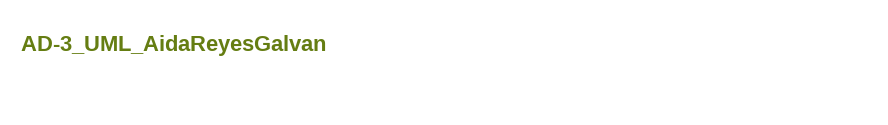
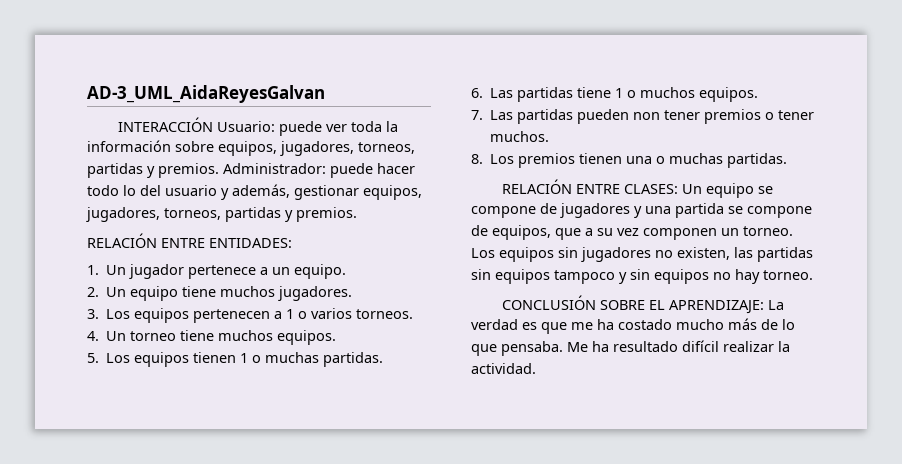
(326, 45) none -> [118,117,399,136] [87,140,415,156] [87,163,415,178] [87,184,422,200] [86,207,357,222] [87,233,292,248] [87,264,347,279] [87,286,353,301] [87,308,414,323] [87,330,337,345] [87,352,384,367] [471,87,759,102] [471,109,815,124] [490,131,550,142] [471,153,788,168] [502,179,774,198] [471,203,812,218] [471,225,793,240] [471,247,813,262] [471,269,813,284] [502,295,785,314] [471,318,795,334] [471,340,790,356] [471,363,536,374] // INTERACCIÓN Usuario: puede ver toda la información sobre equipos, jugadores, torneos, partidas y premios. Administrador: puede hacer todo lo del usuario y además, gestionar equipos, jugadores, torneos, partidas y premios. // RELACIÓN ENTRE ENTIDADES: // 1. Un jugador pertenece a un equipo. // 2. Un equipo tiene muchos jugadores. // 3. Los equipos pertenecen a 1 o varios torneos. // 4. Un torneo tiene muchos equipos. // 5. Los equipos tienen 1 o muchas partidas. // 6. Las partidas tiene 1 o muchos equipos. // 7. Las partidas pueden non tener premios o tener muchos. // 8. Los premios tienen una o muchas partidas. // RELACIÓN ENTRE CLASES: Un equipo se compone de jugadores y una partida se compone de equipos, que a su vez componen un torneo. Los equipos sin jugadores no existen, las partidas sin equipos tampoco y sin equipos no hay torneo. // CONCLUSIÓN SOBRE EL APRENDIZAJE: La verdad es que me ha costado mucho más de lo que pensaba. Me ha resultado difícil realizar la actividad.

